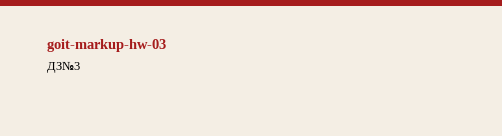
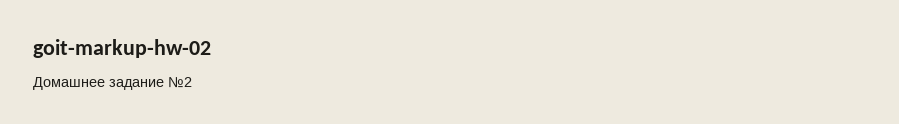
[47,39,166,52] [47,61,80,73] goit-markup-hw-03 // ДЗ№3 -> [33,39,211,58] [33,77,192,90] goit-markup-hw-02 // Домашнее задание №2

